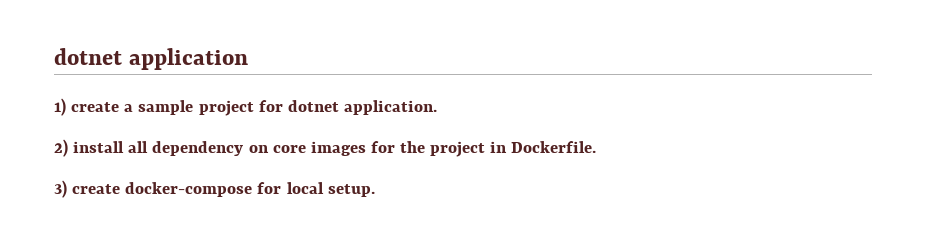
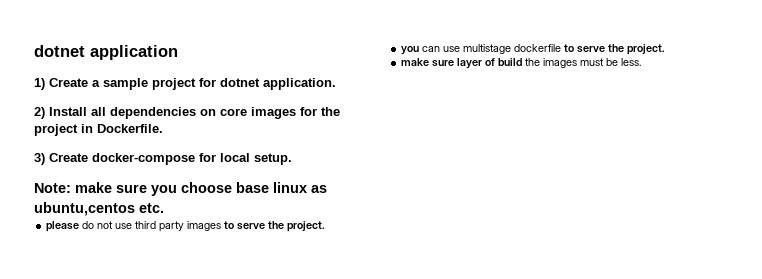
[71,102,120,112] create -> [49,78,88,87] Create
[73,141,244,156] install all dependency -> [49,107,196,119] Install all dependencies
[72,184,121,194] create -> [49,153,88,162] Create
(375, 190) none -> [34,182,327,196] [34,202,164,216] [46,221,326,232] [401,44,666,55] [401,58,642,69] // Note: make sure you choose base linux as ubuntu,centos etc. // please do not use third party images to serve the project. // you can use multistage dockerfile to serve the project. // make sure layer of build the images must be less.

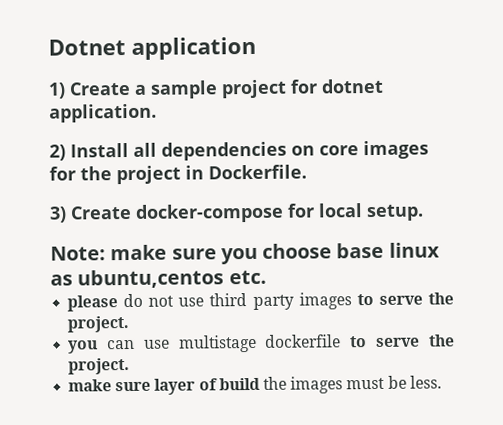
[34,45,85,57] dotnet -> [48,39,126,56] Dotnet

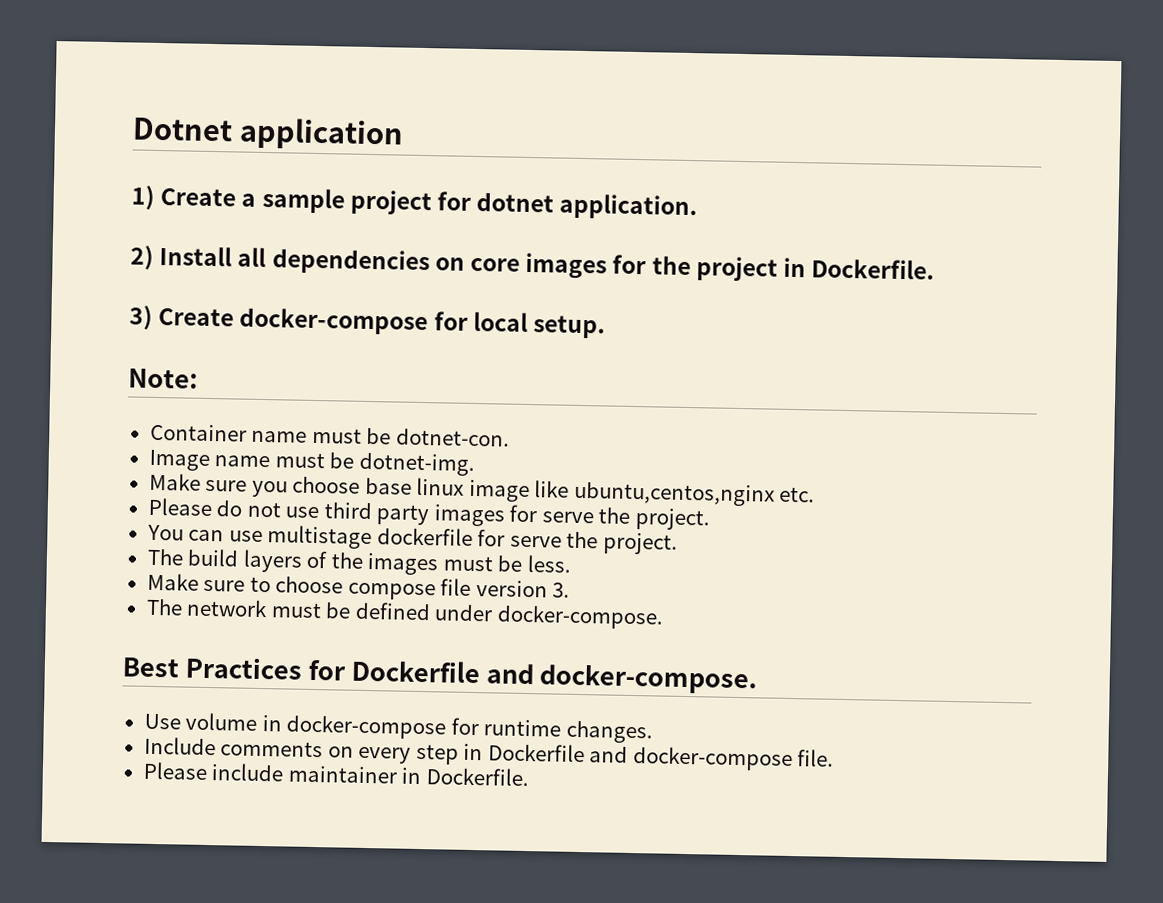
[110,244,168,261] make -> [149,423,510,447] [148,449,475,476] [148,472,201,491] // Container name must be dotnet-con. // Image name must be dotnet-img. // Make
[50,269,225,289] as ubuntu,centos -> [468,479,775,507] image like ubuntu,centos,nginx
[67,295,119,312] please -> [147,497,213,517] Please
[356,292,454,306] [67,316,130,333] [68,340,99,354] to serve the project. // you -> [509,504,710,531] [146,524,184,541] for serve the project. // You
[350,334,455,348] [68,358,131,375] [68,377,260,395] to serve the project. // make sure layer of build -> [477,529,678,555] [146,548,329,573] for serve the project. // The build layers of
(442, 382) none -> [146,572,571,601] [145,598,664,630] [122,656,758,695] [143,712,653,744] [143,736,835,772] [142,761,530,787] // Make sure to choose compose file version 3. // The network must be defined under docker-compose. // Best Practices for Dockerfile and docker-compose. // Use volume in docker-compose for runtime changes. // Include comments on every step in Dockerfile and docker-compose file. // Please include maintainer in Dockerfile.

